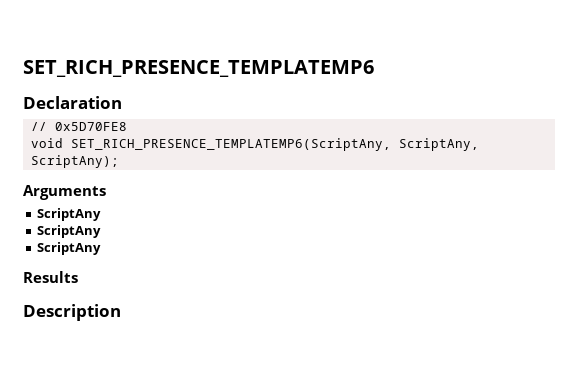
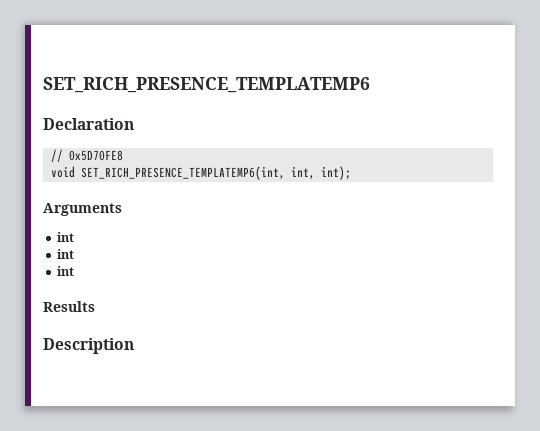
[70,138,479,151] [30,155,119,168] [23,185,106,200] [36,208,101,221] [36,225,101,238] [36,242,101,255] SET_RICH_PRESENCE_TEMPLATEMP6(ScriptAny, ScriptAny, ScriptAny); // Arguments // ScriptAny // ScriptAny // ScriptAny -> [80,166,351,180] [43,203,122,216] [56,232,74,242] [56,249,74,259] [56,266,74,276] SET_RICH_PRESENCE_TEMPLATEMP6(int, int, int); // Arguments // int // int // int

